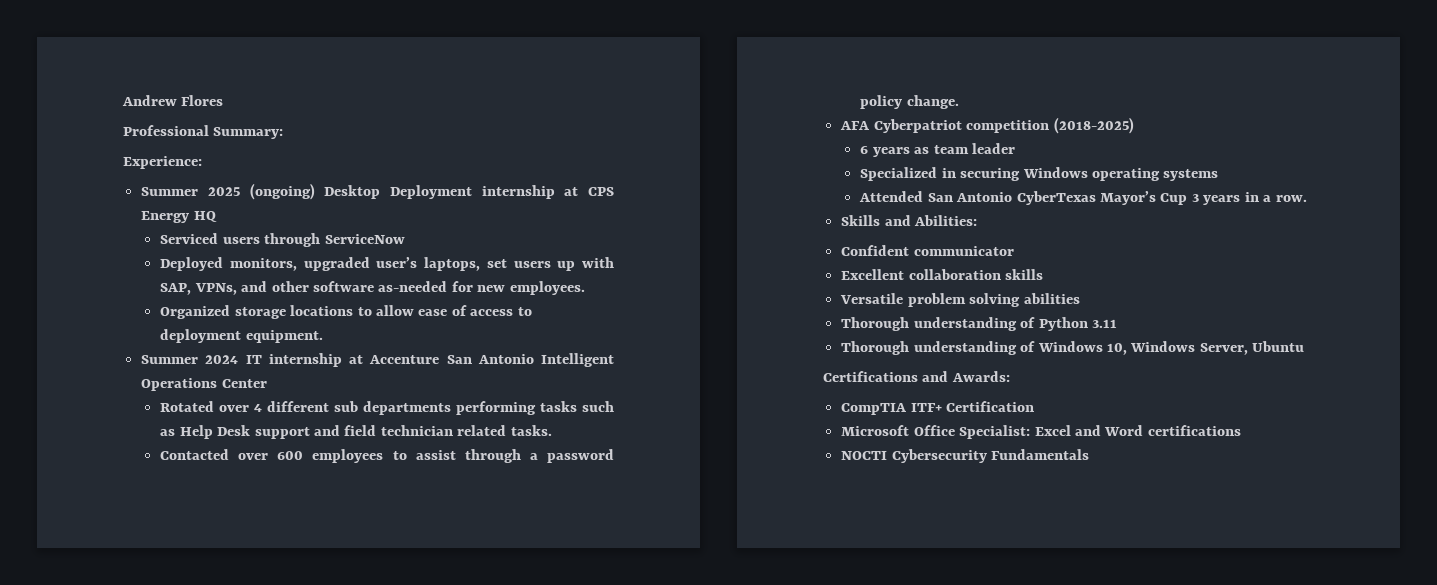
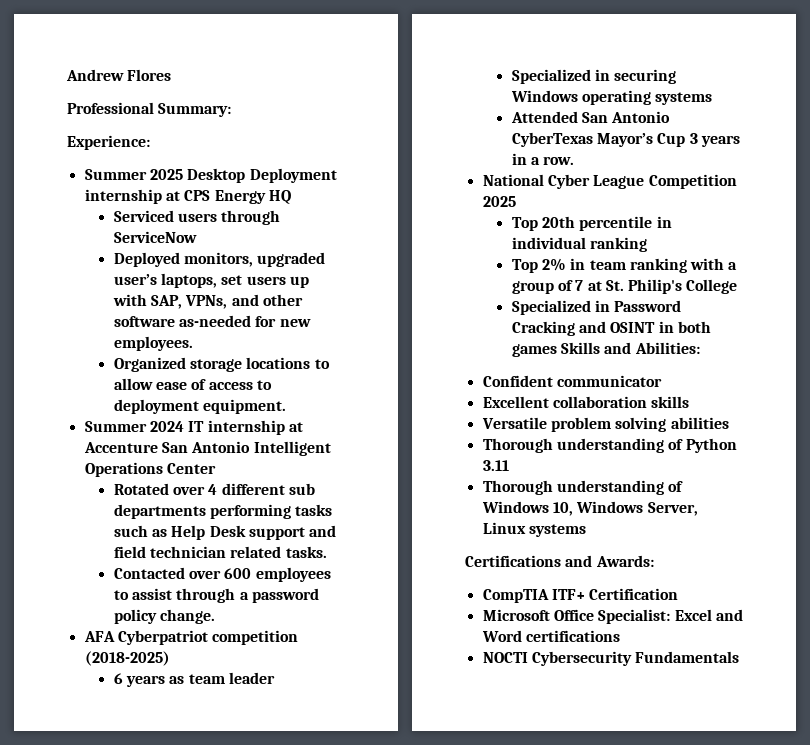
[249,183,315,200] (ongoing) -> (183, 174) none
(1307, 198) none -> [482,174,737,189] [482,196,516,207] [511,216,672,231] [511,237,647,252] [511,258,738,273] [511,279,738,294] [511,300,682,315] [511,321,711,336] [511,344,557,357] National Cyber League Competition 2025 // Top 20th percentile in individual ranking // Top 2% in team ranking with a group of 7 at St. Philip's College // Specialized in Password Cracking and OSINT in both games
[1252,341,1305,352] Ubuntu -> [482,522,586,537] Linux systems

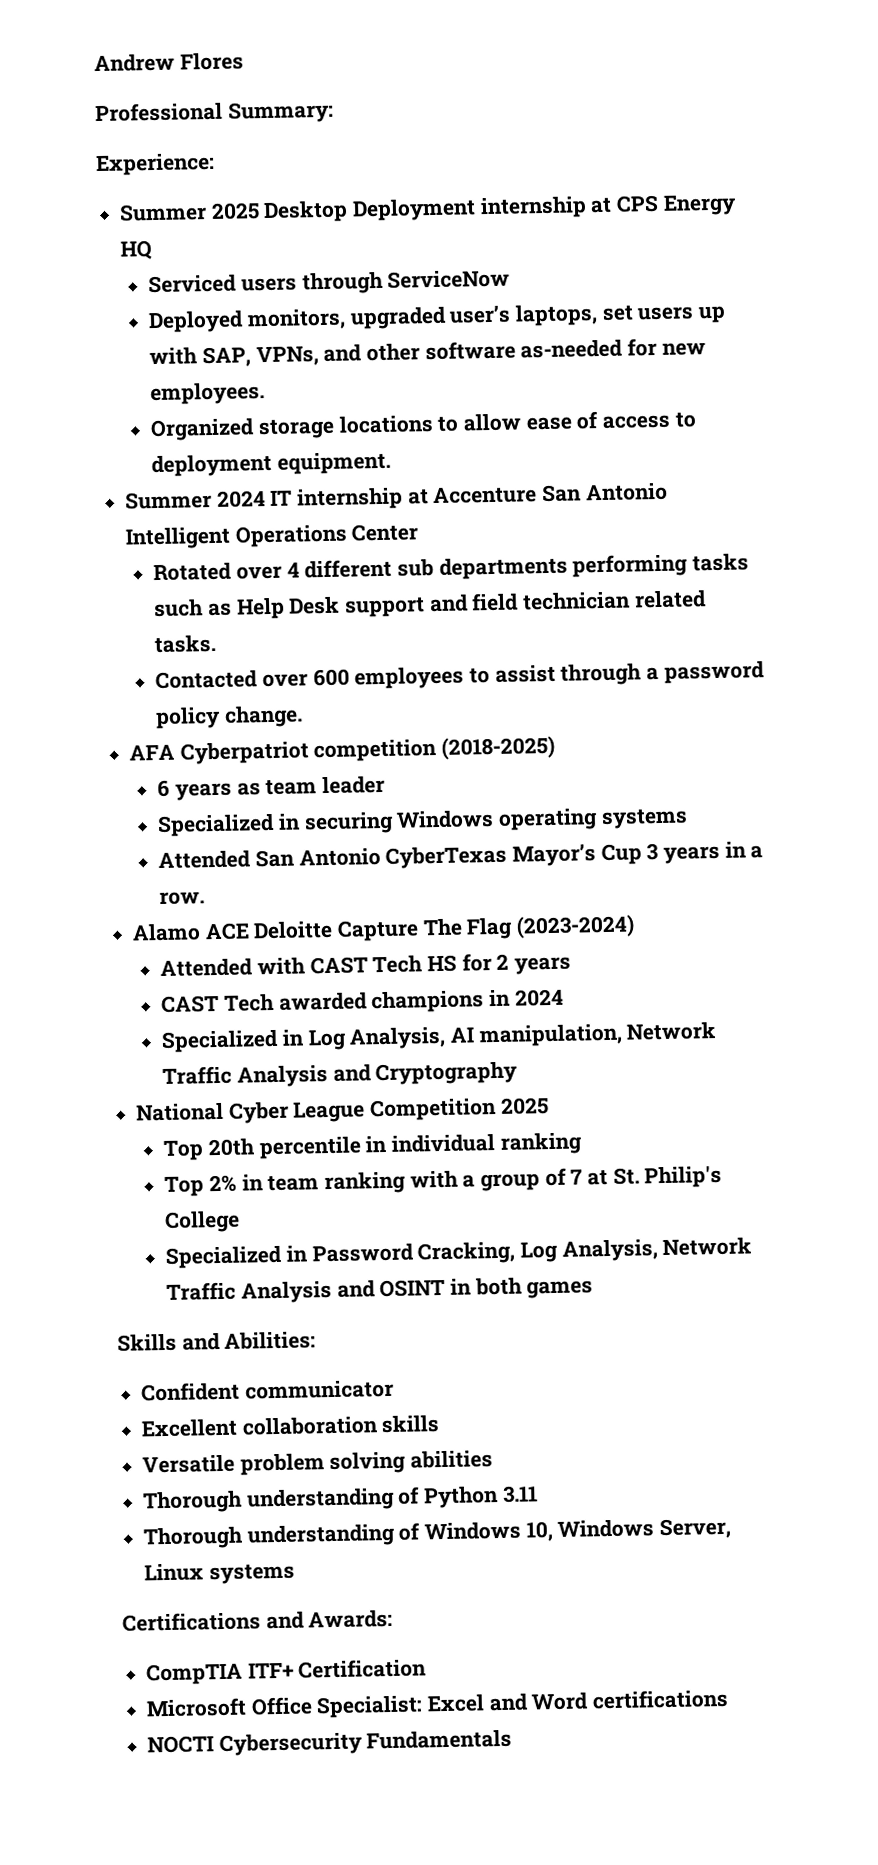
(575, 160) none -> [132,914,636,942] [160,953,571,978] [161,988,564,1014] [161,1022,717,1053] [162,1061,519,1088] // Alamo ACE Deloitte Capture The Flag (2023-2024) // Attended with CAST Tech HS for 2 years // CAST Tech awarded champions in 2024 // Specialized in Log Analysis, AI manipulation, Network Traffic Analysis and Cryptography
[511,321,575,336] Cracking -> [417,1237,753,1265] [166,1280,332,1304] Cracking, Log Analysis, Network Traffic Analysis
(557, 350) none -> (594, 1289) //

